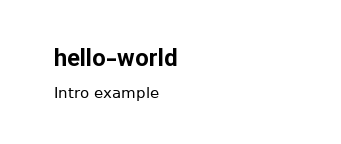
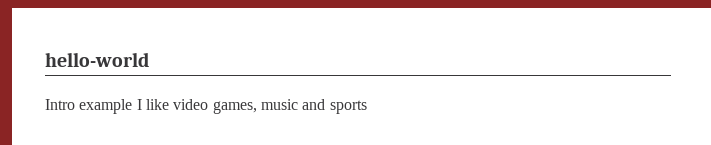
(159, 94) none -> [136,99,367,114] I like video games, music and sports

